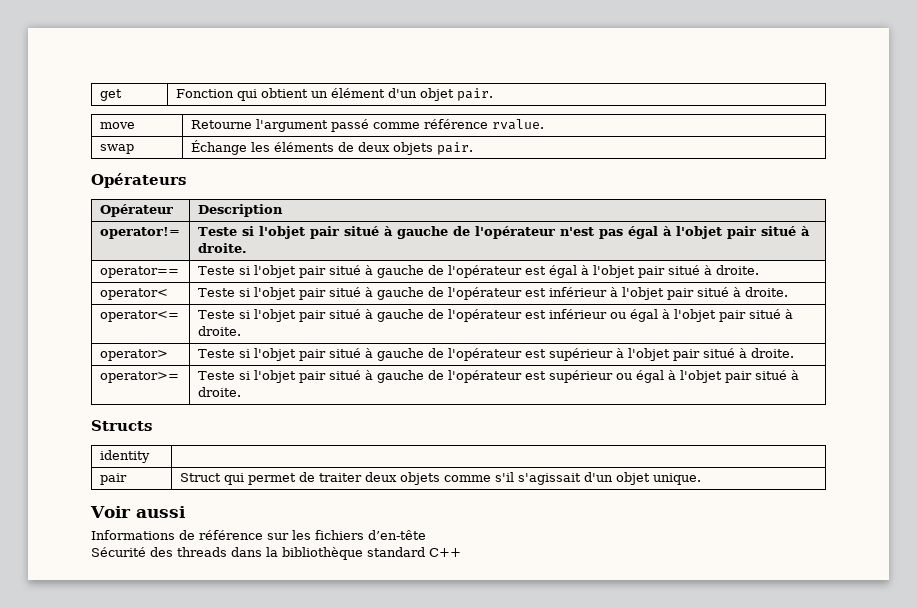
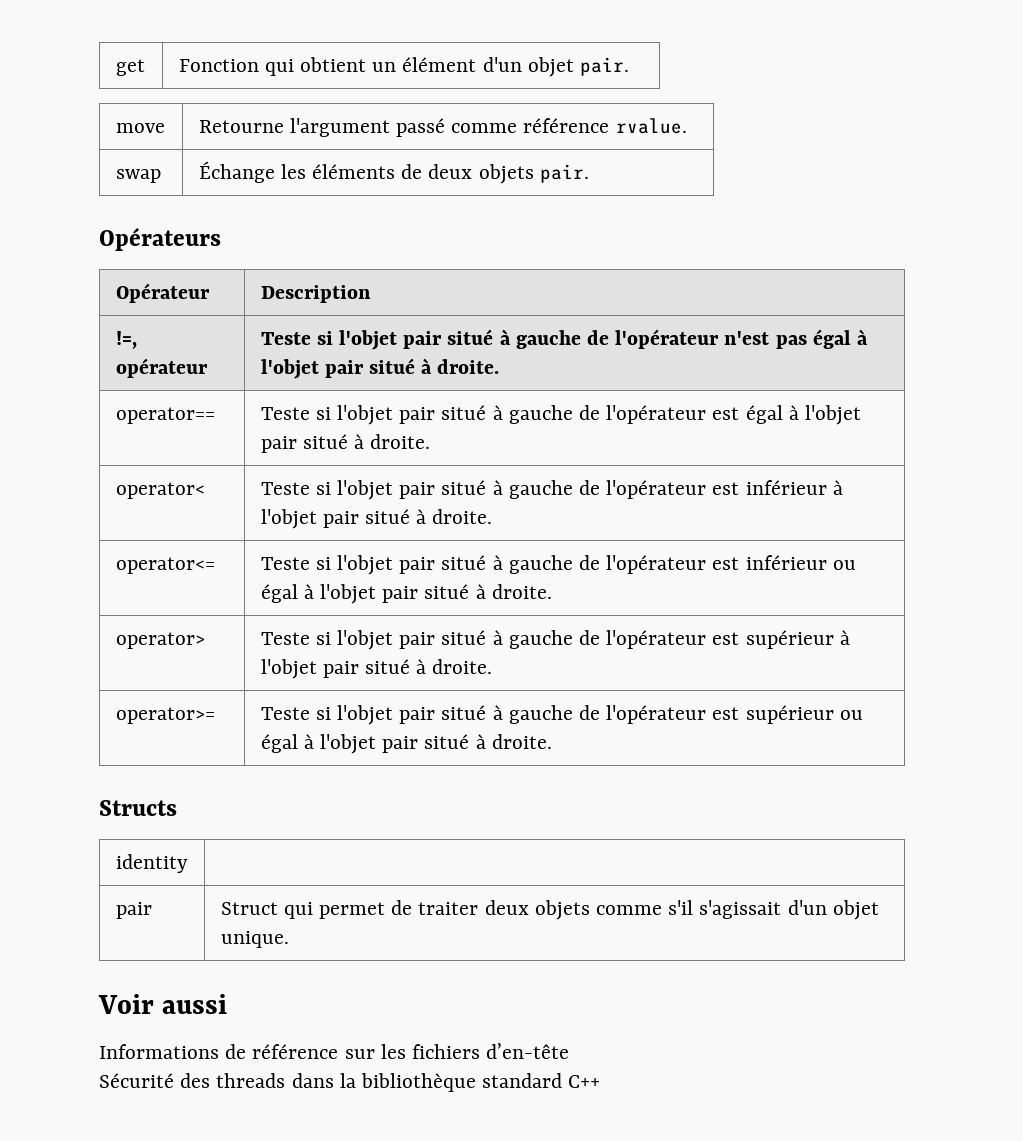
[99,227,180,239] operator!= -> [115,331,137,349] [115,358,208,378] !=, opérateur

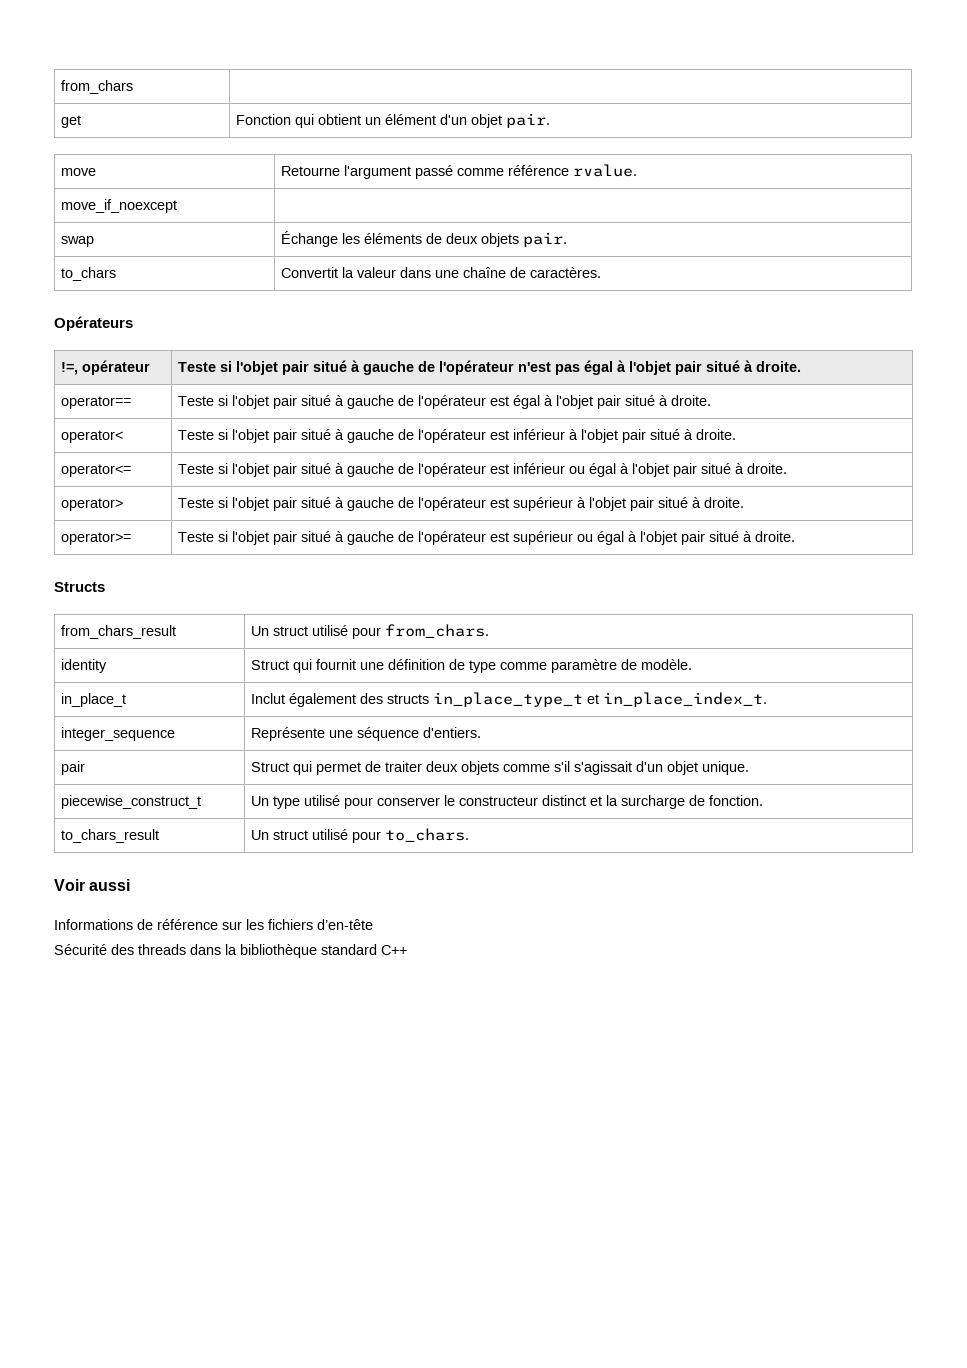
(115, 67) none -> [60,80,133,94] from_chars | //
(687, 126) none -> [60,199,177,213] // move_if_noexcept |
(589, 173) none -> [60,267,116,281] [280,267,601,278] // to_chars | Convertit la valeur dans une chaîne de caractères.
[115,283,210,303] [260,285,371,303] // Opérateur | Description -> (133, 323) none
[115,854,188,873] identity | -> [60,625,176,639] [250,624,489,639] [60,659,107,673] [250,659,692,673] [60,693,126,707] [250,692,767,707] [60,727,175,741] [250,727,481,741] from_chars_result | Un struct utilisé pour from_chars. // identity | Struct qui fournit une définition de type comme paramètre de modèle. // in_place_t | Inclut également des structs in_place_type_t et in_place_index_t. // integer_sequence | Représente une séquence d'entiers.
(289, 939) none -> [60,795,201,809] [250,795,763,809] [60,829,159,843] [250,828,469,843] // piecewise_construct_t | Un type utilisé pour conserver le constructeur distinct et la surcharge de fonction. // to_chars_result | Un struct utilisé pour to_chars.

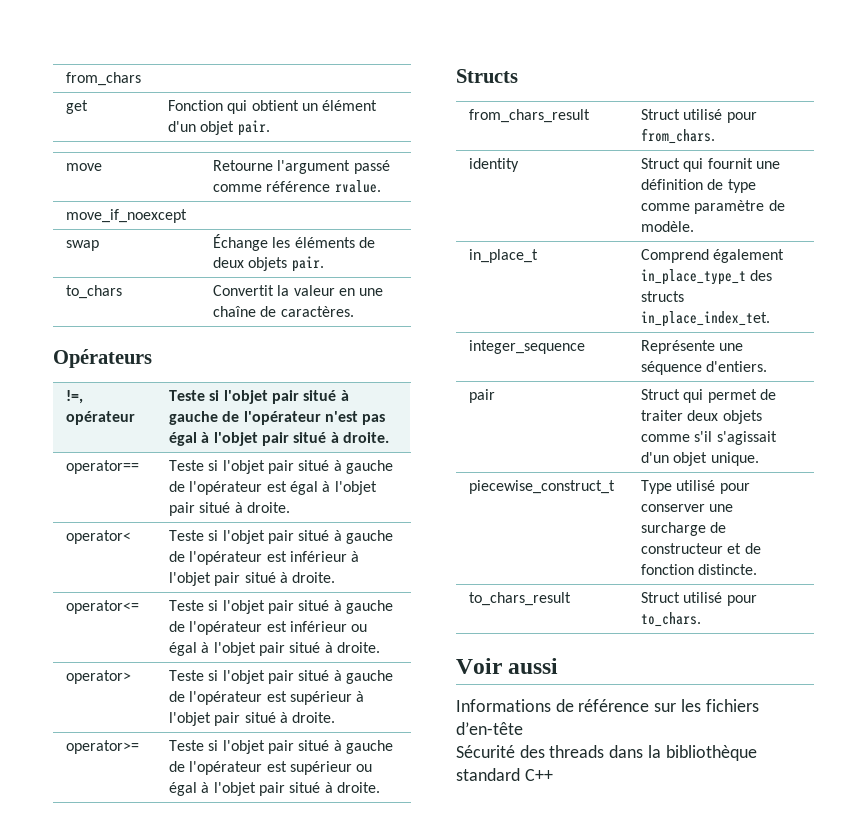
[399,267,431,278] dans -> [338,288,355,296] en
[250,626,308,636] Un struct -> [641,109,681,120] Struct
[250,692,767,707] Inclut également des structs in_place_type_t et in_place_index_t. -> [641,249,785,263] [641,269,773,285] [641,291,685,302] [641,311,771,327] Comprend également in_place_type_t des structs in_place_index_tet.
[250,796,300,809] Un type -> [641,480,673,494] Type
[443,795,763,809] le constructeur distinct et la surcharge de fonction. -> [709,504,734,512] [641,522,727,536] [641,543,761,554] [641,564,758,575] une surcharge de constructeur et de fonction distincte.
[250,830,308,840] Un struct -> [641,592,681,603] Struct

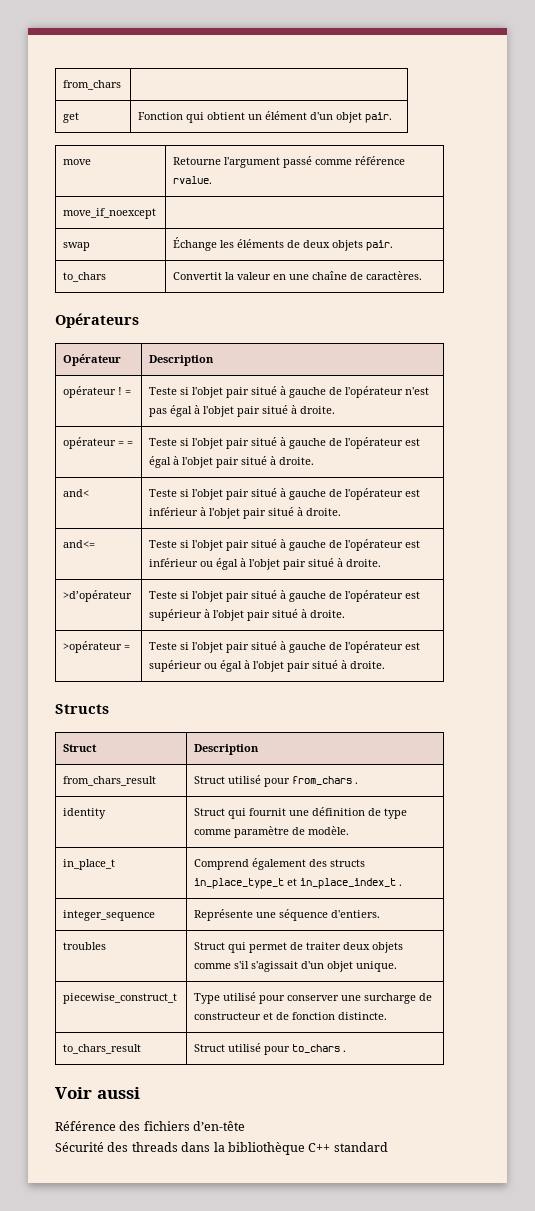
[66,390,84,404] [66,411,136,425] !=, opérateur -> [63,354,122,366] [149,355,215,366] [63,386,132,398] Opérateur | Description // opérateur ! =
[66,460,140,474] operator== -> [63,437,134,449] opérateur = =
[66,530,132,544] operator< -> [63,489,90,497] and<
[66,600,140,614] operator<= -> [63,540,96,548] and<=
[66,670,132,684] operator> -> [63,590,133,602] >d’opérateur
[66,740,140,754] operator>= -> [63,641,131,653] >opérateur =
(518, 76) none -> [63,744,98,752] [194,744,260,755] // Struct | Description
[641,128,716,144] from_chars. -> [292,776,359,785] from_chars .
[641,269,747,285] in_place_type_t -> (307, 864) none
[641,311,771,327] in_place_index_tet. -> [194,878,403,889] in_place_type_t et in_place_index_t .
[469,389,496,403] pair -> [63,942,107,950] troubles
[641,612,702,627] to_chars. -> [292,1044,347,1053] to_chars .
[456,699,701,712] Informations de référence sur les -> [55,1121,141,1131] Référence des
[456,768,553,781] standard C++ -> [308,1142,388,1152] C++ standard

